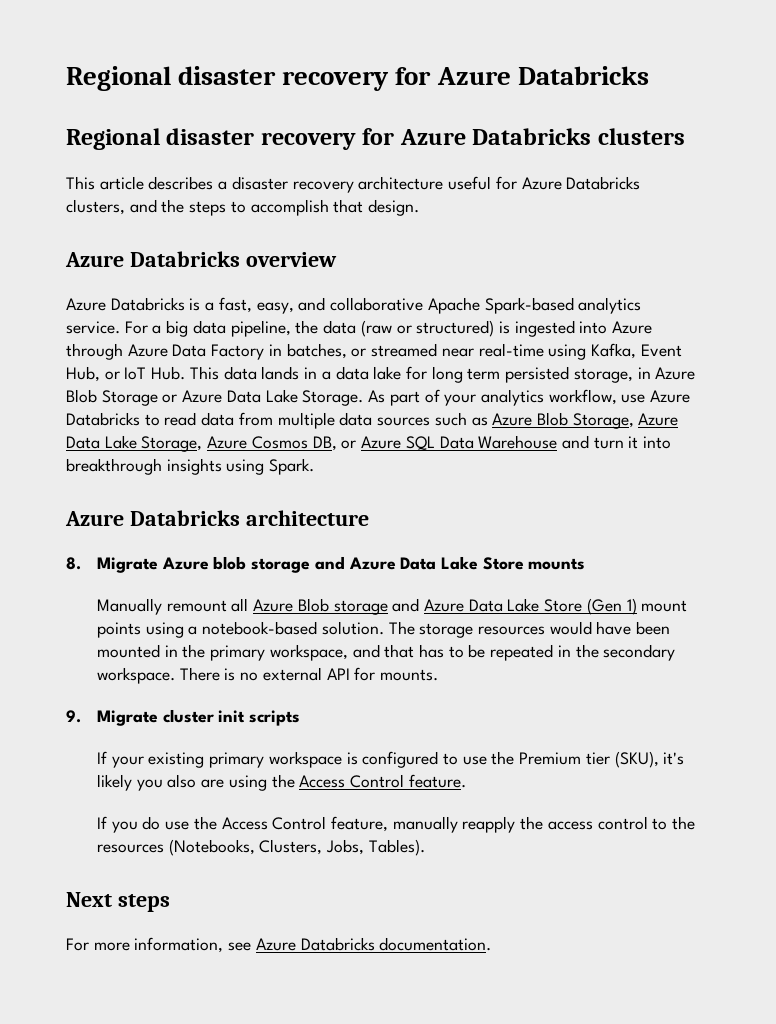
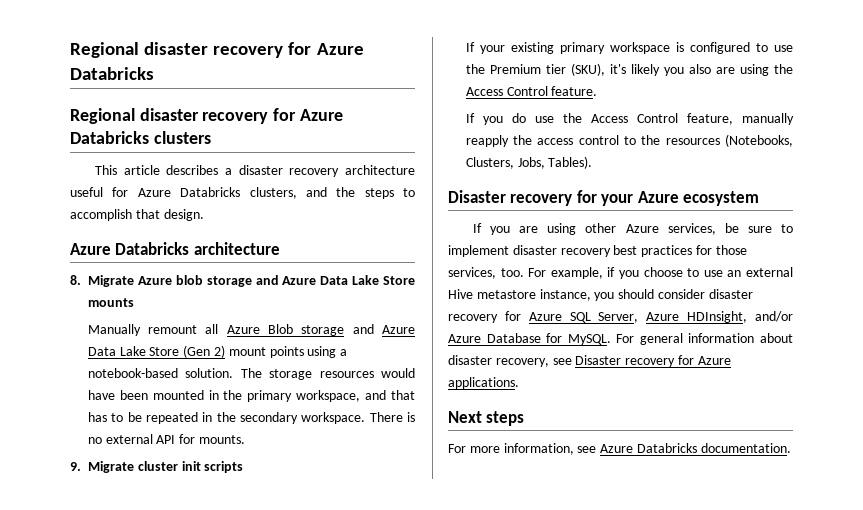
[65,251,337,267] [66,297,642,314] [66,320,653,337] [66,343,682,360] [66,366,696,383] [66,389,691,406] [66,412,679,429] [66,435,672,452] [66,458,315,475] // Azure Databricks overview // Azure Databricks is a fast, easy, and collaborative Apache Spark-based analytics service. For a big data pipeline, the data (raw or structured) is ingested into Azure through Azure Data Factory in batches, or streamed near real-time using Kafka, Event Hub, or IoT Hub. This data lands in a data lake for long term persisted storage, in Azure Blob Storage or Azure Data Lake Storage. As part of your analytics workflow, use Azure Databricks to read data from multiple data sources such as Azure Blob Storage, Azure Data Lake Storage, Azure Cosmos DB, or Azure SQL Data Warehouse and turn it into breakthrough insights using Spark. -> (204, 215) none
[626,598,637,615] 1) -> [213,345,225,358] 2)
(425, 847) none -> [448,190,760,206] [472,223,793,235] [448,245,747,257] [448,267,793,279] [448,289,753,301] [448,311,793,323] [448,333,793,345] [448,355,731,367] [448,377,519,389] // Disaster recovery for your Azure ecosystem // If you are using other Azure services, be sure to implement disaster recovery best practices for those services, too. For example, if you choose to use an external Hive metastore instance, you should consider disaster recovery for Azure SQL Server, Azure HDInsight, and/or Azure Database for MySQL. For general information about disaster recovery, see Disaster recovery for Azure applications.

